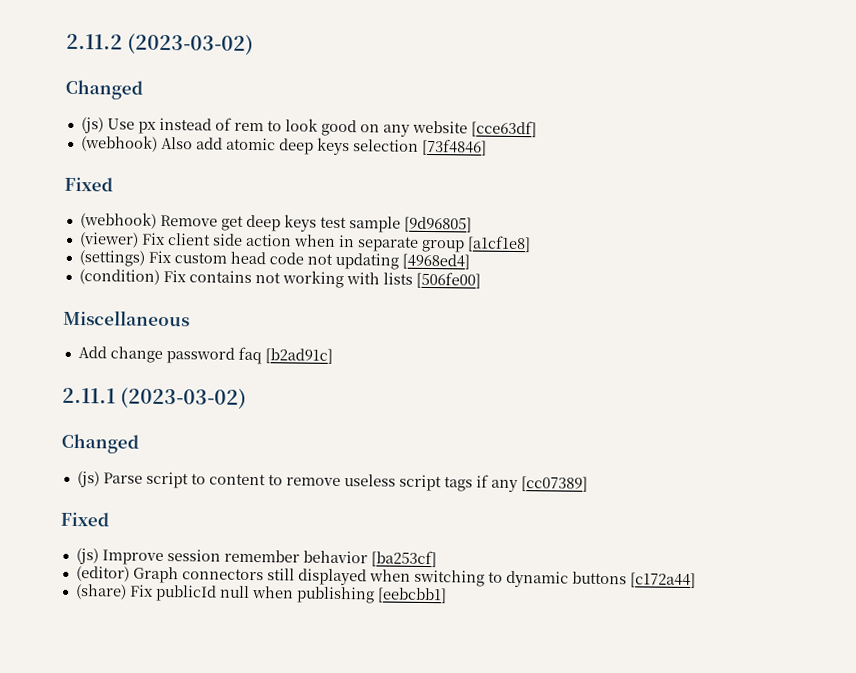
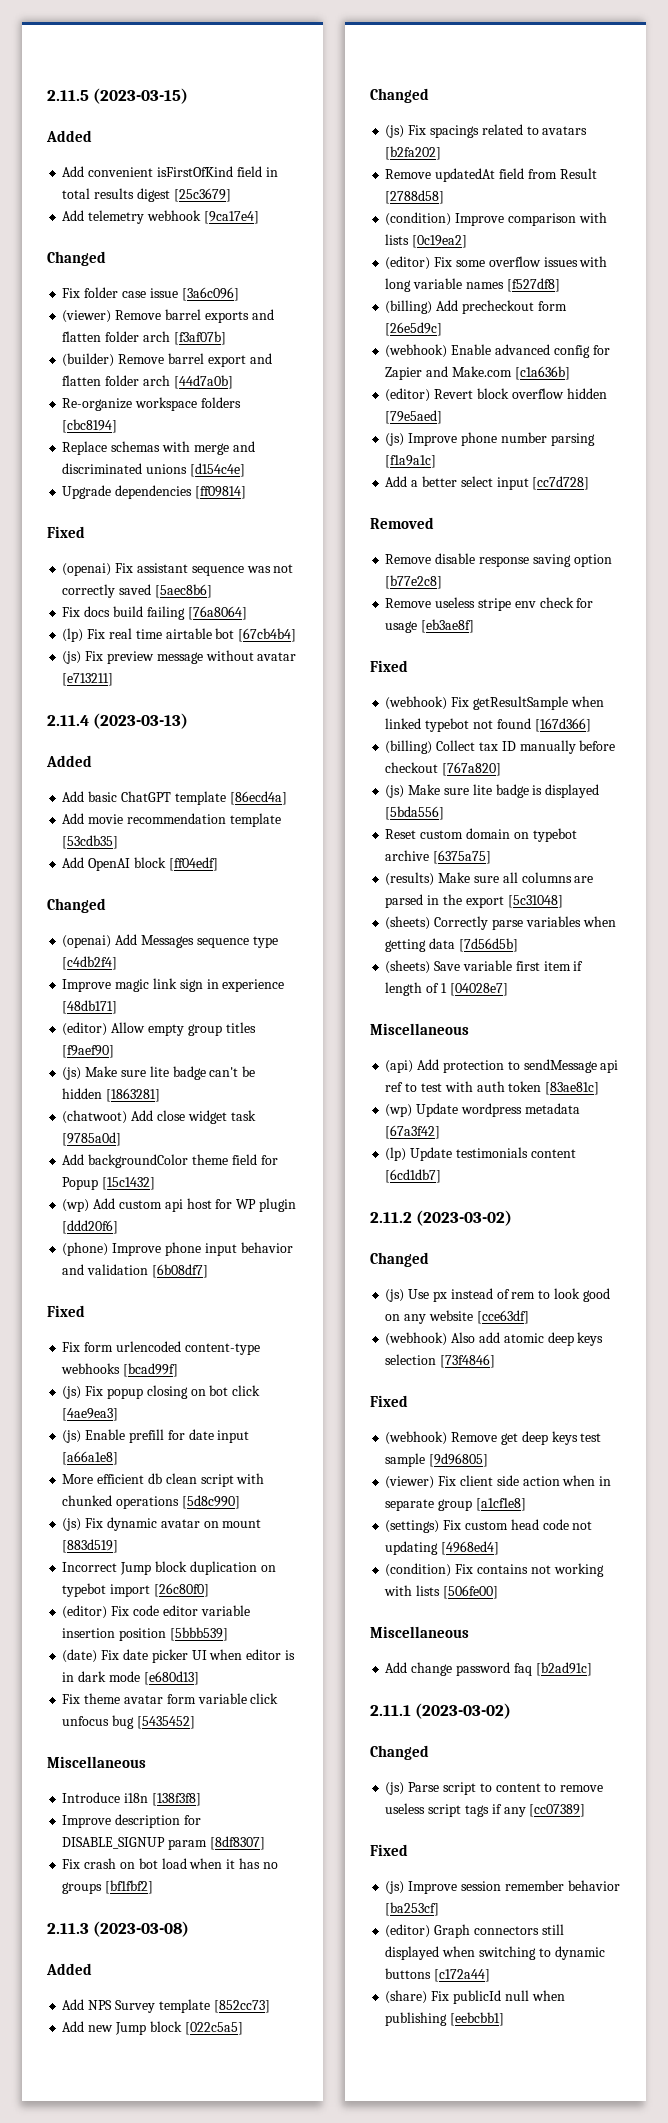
(66, 41) none -> [47,88,189,104] [46,130,92,142] [62,166,278,177] [62,188,231,202] [62,210,259,224] [47,251,106,266] [62,287,239,301] [62,309,274,323] [62,331,226,345] [62,353,272,367] [62,375,233,389] [62,397,241,411] [62,419,118,433] [62,441,255,455] [62,463,245,477] [62,485,246,499] [47,526,85,538] [62,563,294,576] [62,584,212,598] [62,606,247,620] [62,628,297,642] [62,650,297,664] [62,673,114,686] [47,713,189,729] [46,755,92,767] [62,791,287,805] [62,813,281,827] [62,835,119,849] [62,857,218,871] [47,898,106,913] [62,934,278,948] [62,956,118,970] [62,978,285,992] [62,1000,118,1014] [62,1022,256,1036] [62,1045,115,1058] [62,1066,256,1080] [62,1088,161,1102] [62,1110,256,1124] [62,1132,122,1146] [62,1154,278,1168] [62,1177,156,1190] [62,1198,296,1212] [62,1220,119,1234] [62,1242,293,1256] [62,1264,208,1278] [47,1305,85,1317] [62,1341,260,1355] [61,1363,179,1377] [62,1385,261,1399] [62,1408,119,1421] [62,1429,250,1443] [62,1451,119,1465] [62,1473,265,1487] [62,1495,240,1509] [62,1517,262,1531] [62,1539,119,1553] [62,1561,276,1575] [62,1583,209,1597] [62,1605,250,1619] [62,1627,228,1641] [62,1649,295,1663] [62,1671,199,1685] [62,1693,279,1704] [62,1715,195,1729] [47,1756,146,1768] [62,1792,201,1806] [62,1814,201,1828] [62,1836,265,1850] [62,1858,278,1869] [62,1880,154,1894] [47,1921,190,1937] [46,1963,92,1975] [62,1999,270,2013] [62,2021,243,2035] [370,88,429,103] [385,124,588,138] [385,146,442,160] [385,168,597,182] [385,190,445,204] [385,212,607,226] [385,234,468,248] [385,256,608,270] [385,278,560,292] [385,300,567,314] [385,322,443,336] [385,344,610,358] [385,366,570,380] [385,388,607,402] [385,410,443,424] [385,432,595,446] [385,455,437,468] [385,476,590,490] [370,517,434,529] [385,553,612,567] [385,575,443,589] [385,597,594,611] [385,619,475,633] [370,660,408,672] [385,696,604,710] [385,718,591,732] [385,740,616,754] [385,762,502,776] [385,784,600,798] [385,806,445,820] [385,828,577,842] [385,850,492,864] [385,872,594,886] [385,894,563,908] [385,916,616,930] [385,938,518,952] [385,960,584,974] [385,982,508,996] [370,1023,469,1035] [385,1059,619,1073] [385,1081,600,1095] [385,1103,580,1117] [385,1125,441,1139] [385,1147,576,1161] [385,1169,442,1183] 2.11.5 (2023-03-15) // Added // Add convenient isFirstOfKind field in total results digest [25c3679] // Add telemetry webhook [9ca17e4] // Changed // Fix folder case issue [3a6c096] // (viewer) Remove barrel exports and flatten folder arch [f3af07b] // (builder) Remove barrel export and flatten folder arch [44d7a0b] // Re-organize workspace folders [cbc8194] // Replace schemas with merge and discriminated unions [d154c4e] // Upgrade dependencies [ff09814] // Fixed // (openai) Fix assistant sequence was not correctly saved [5aec8b6] // Fix docs build failing [76a8064] // (lp) Fix real time airtable bot [67cb4b4] // (js) Fix preview message without avatar [e713211] // 2.11.4 (2023-03-13) // Added // Add basic ChatGPT template [86ecd4a] // Add movie recommendation template [53cdb35] // Add OpenAI block [ff04edf] // Changed // (openai) Add Messages sequence type [c4db2f4] // Improve magic link sign in experience [48db171] // (editor) Allow empty group titles [f9aef90] // (js) Make sure lite badge can't be hidden [1863281] // (chatwoot) Add close widget task [9785a0d] // Add backgroundColor theme field for Popup [15c1432] // (wp) Add custom api host for WP plugin [ddd20f6] // (phone) Improve phone input behavior and validation [6b08df7] // Fixed // Fix form urlencoded content-type webhooks [bcad99f] // (js) Fix popup closing on bot click [4ae9ea3] // (js) Enable prefill for date input [a66a1e8] // More efficient db clean script with chunked operations [5d8c990] // (js) Fix dynamic avatar on mount [883d519] // Incorrect Jump block duplication on typebot import [26c80f0] // (editor) Fix code editor variable insertion position [5bbb539] // (date) Fix date picker UI when editor is in dark mode [e680d13] // Fix theme avatar form variable click unfocus bug [5435452] // Miscellaneous // Introduce i18n [138f3f8] // Improve description for DISABLE_SIGNUP param [8df8307] // Fix crash on bot load when it has no groups [bf1fbf2] // 2.11.3 (2023-03-08) // Added // Add NPS Survey template [852cc73] // Add new Jump block [022c5a5] // Changed // (js) Fix spacings related to avatars [b2fa202] // Remove updatedAt field from Result [2788d58] // (condition) Improve comparison with lists [0c19ea2] // (editor) Fix some overflow issues with long variable names [f527df8] // (billing) Add precheckout form [26e5d9c] // (webhook) Enable advanced config for Zapier and Make.com [c1a636b] // (editor) Revert block overflow hidden [79e5aed] // (js) Improve phone number parsing [f1a9a1c] // Add a better select input [cc7d728] // Removed // Remove disable response saving option [b77e2c8] // Remove useless stripe env check for usage [eb3ae8f] // Fixed // (webhook) Fix getResultSample when linked typebot not found [167d366] // (billing) Collect tax ID manually before checkout [767a820] // (js) Make sure lite badge is displayed [5bda556] // Reset custom domain on typebot archive [6375a75] // (results) Make sure all columns are parsed in the export [5c31048] // (sheets) Correctly parse variables when getting data [7d56d5b] // (sheets) Save variable first item if length of 1 [04028e7] // Miscellaneous // (api) Add protection to sendMessage api ref to test with auth token [83ae81c] // (wp) Update wordpress metadata [67a3f42] // (lp) Update testimonials content [6cd1db7] //

